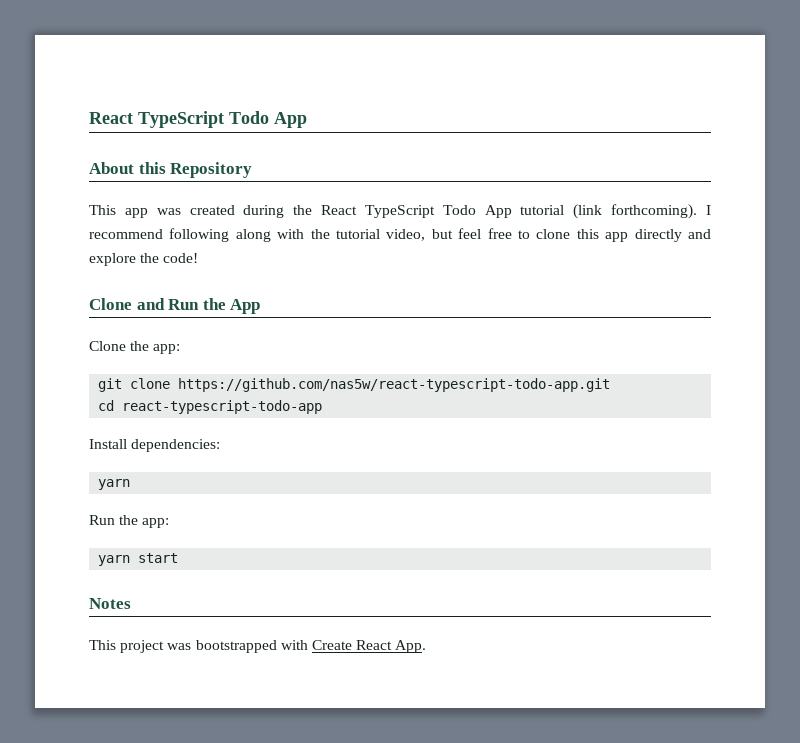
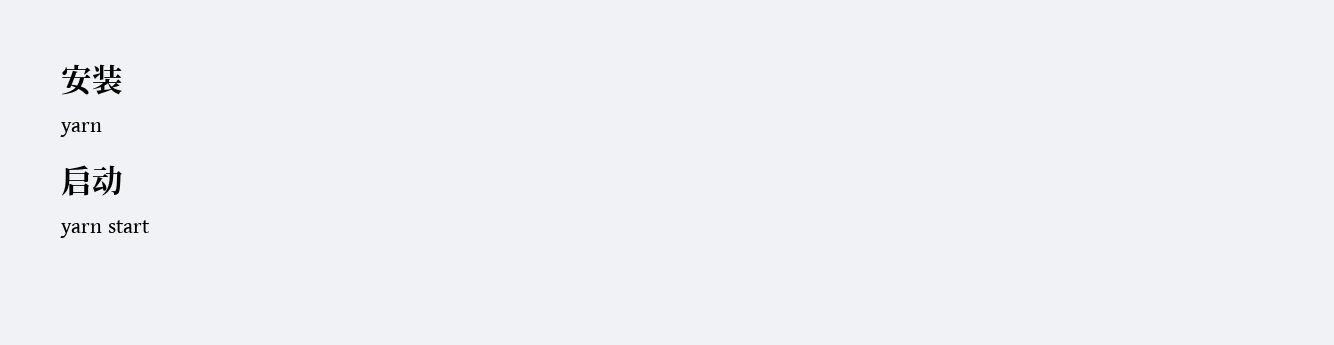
[89,111,307,128] [89,162,253,178] [89,204,711,219] [89,228,711,242] [89,253,199,266] [89,298,261,314] [89,341,181,354] [98,378,611,392] [98,400,323,414] [89,439,221,452] [98,479,131,490] [89,515,170,528] [98,553,179,566] [89,598,131,609] [89,640,427,653] React TypeScript Todo App // About this Repository // This app was created during the React TypeScript Todo App tutorial (link forthcoming). I recommend following along with the tutorial video, but feel free to clone this app directly and explore the code! // Clone and Run the App // Clone the app: // git clone https://github.com/nas5w/react-typescript-todo-app.git // cd react-typescript-todo-app // Install dependencies: // yarn // Run the app: // yarn start // Notes // This project was bootstrapped with Create React App. -> [61,64,123,96] [60,122,102,137] [61,165,123,196] [60,220,150,238] 安装 // yarn // 启动 // yarn start

